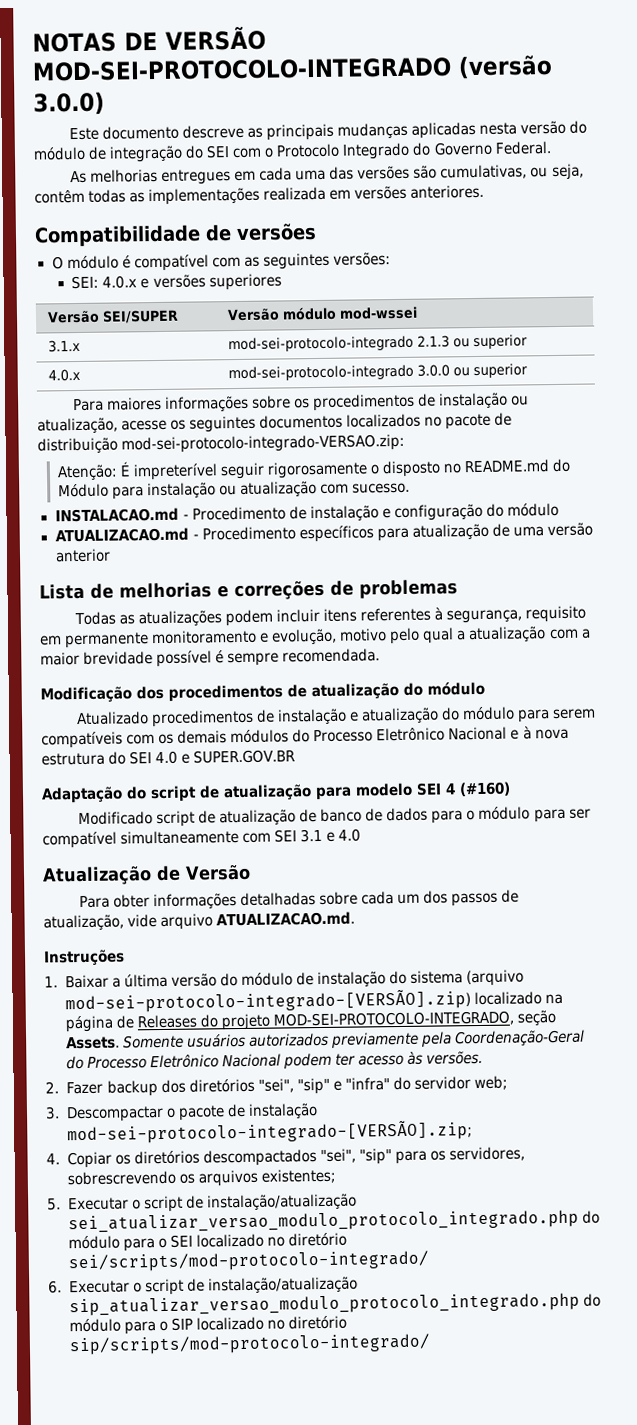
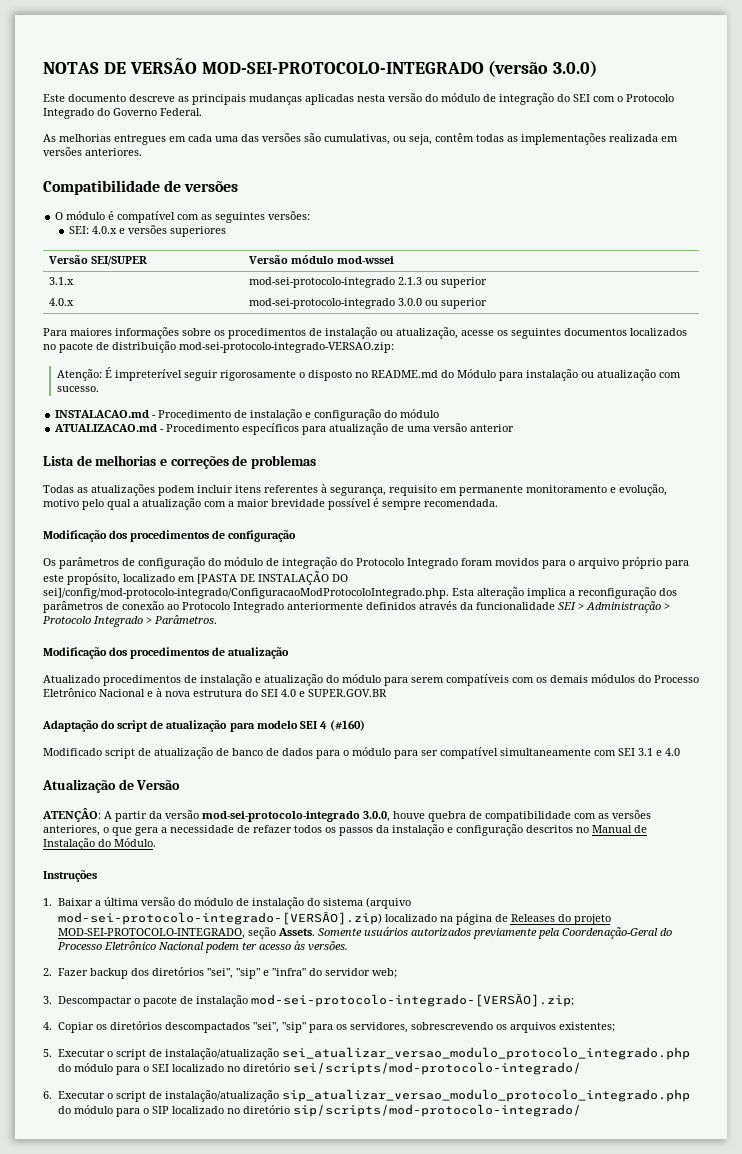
[311,681,485,700] atualização do módulo -> [228,530,297,542] [43,557,689,569] [43,571,348,585] [43,587,677,599] [43,601,670,613] [42,615,217,627] [43,647,290,659] configuração // Os parâmetros de configuração do módulo de integração do Protocolo Integrado foram movidos para o arquivo próprio para este propósito, localizado em [PASTA DE INSTALAÇÃO DO sei]/config/mod-protocolo-integrado/ConfiguracaoModProtocoloIntegrado.php. Esta alteração implica a reconfiguração dos parâmetros de conexão ao Protocolo Integrado anteriormente definidos através da funcionalidade SEI > Administração > Protocolo Integrado > Parâmetros. // Modificação dos procedimentos de atualização
[78,889,520,910] [43,911,356,931] Para obter informações detalhadas sobre cada um dos passos de atualização, vide arquivo ATUALIZACAO.md. -> [43,808,651,822] [43,824,647,836] [43,838,156,850] ATENÇÂO: A partir da versão mod-sei-protocolo-integrado 3.0.0, houve quebra de compatibilidade com as versões anteriores, o que gera a necessidade de refazer todos os passos da instalação e configuração descritos no Manual de Instalação do Módulo.

